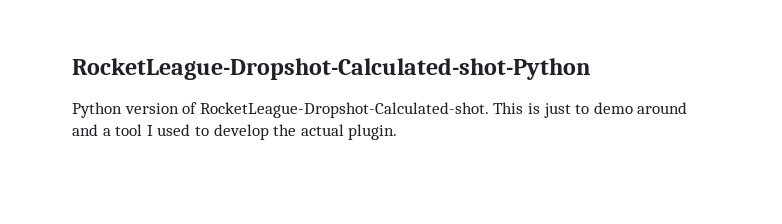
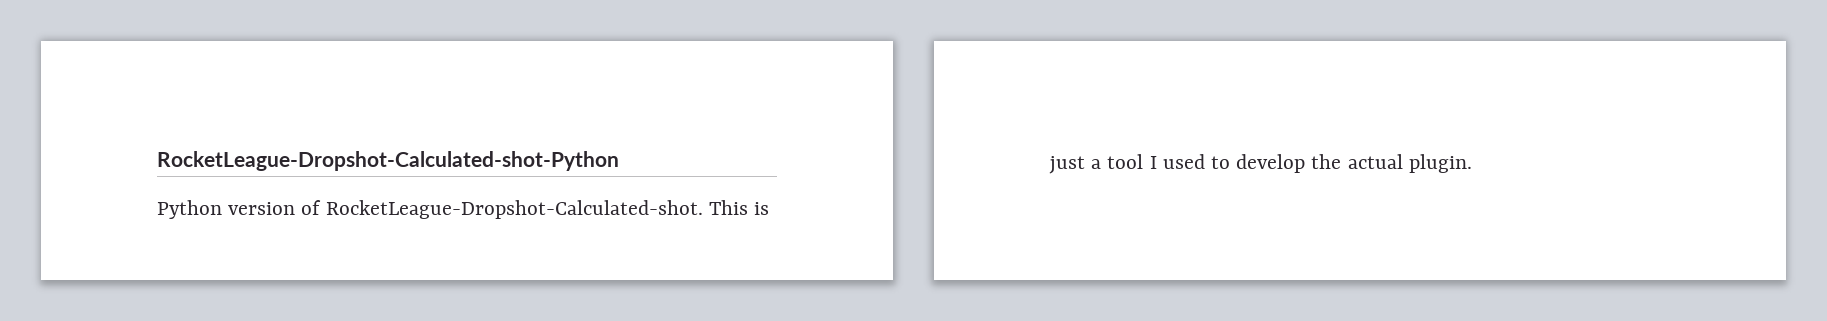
[575,102,688,114] [72,124,98,136] to demo around and -> (1085, 165) none

